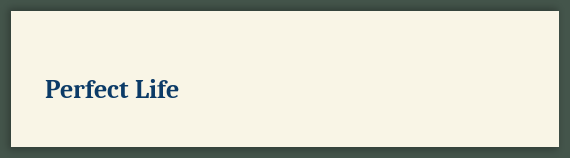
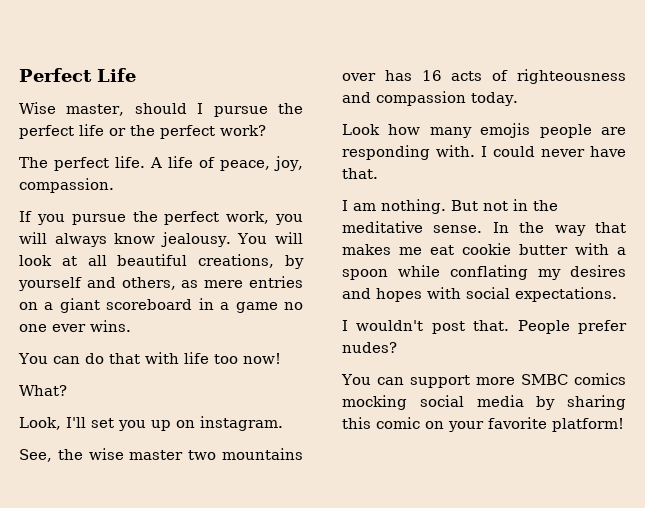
(179, 88) none -> [19,102,303,117] [19,124,266,139] [19,156,304,171] [19,178,114,193] [19,211,303,225] [19,232,303,247] [19,254,304,269] [18,276,303,291] [19,298,303,313] [19,320,131,332] [18,352,281,364] [19,385,67,396] [19,416,283,431] [19,448,303,462] [342,69,626,84] [342,91,518,106] [342,123,626,138] [342,145,626,160] [342,168,378,179] [342,199,558,214] [342,221,626,236] [342,243,626,255] [342,265,626,280] [342,287,617,302] [342,320,627,334] [342,342,397,353] [341,373,626,388] [342,395,626,410] [342,417,624,432] // Wise master, should I pursue the perfect life or the perfect work? // The perfect life. A life of peace, joy, compassion. // If you pursue the perfect work, you will always know jealousy. You will look at all beautiful creations, by yourself and others, as mere entries on a giant scoreboard in a game no one ever wins. // You can do that with life too now! // What? // Look, I'll set you up on instagram. // See, the wise master two mountains over has 16 acts of righteousness and compassion today. // Look how many emojis people are responding with. I could never have that. // I am nothing. But not in the meditative sense. In the way that makes me eat cookie butter with a spoon while conflating my desires and hopes with social expectations. // I wouldn't post that. People prefer nudes? // You can support more SMBC comics mocking social media by sharing this comic on your favorite platform!

